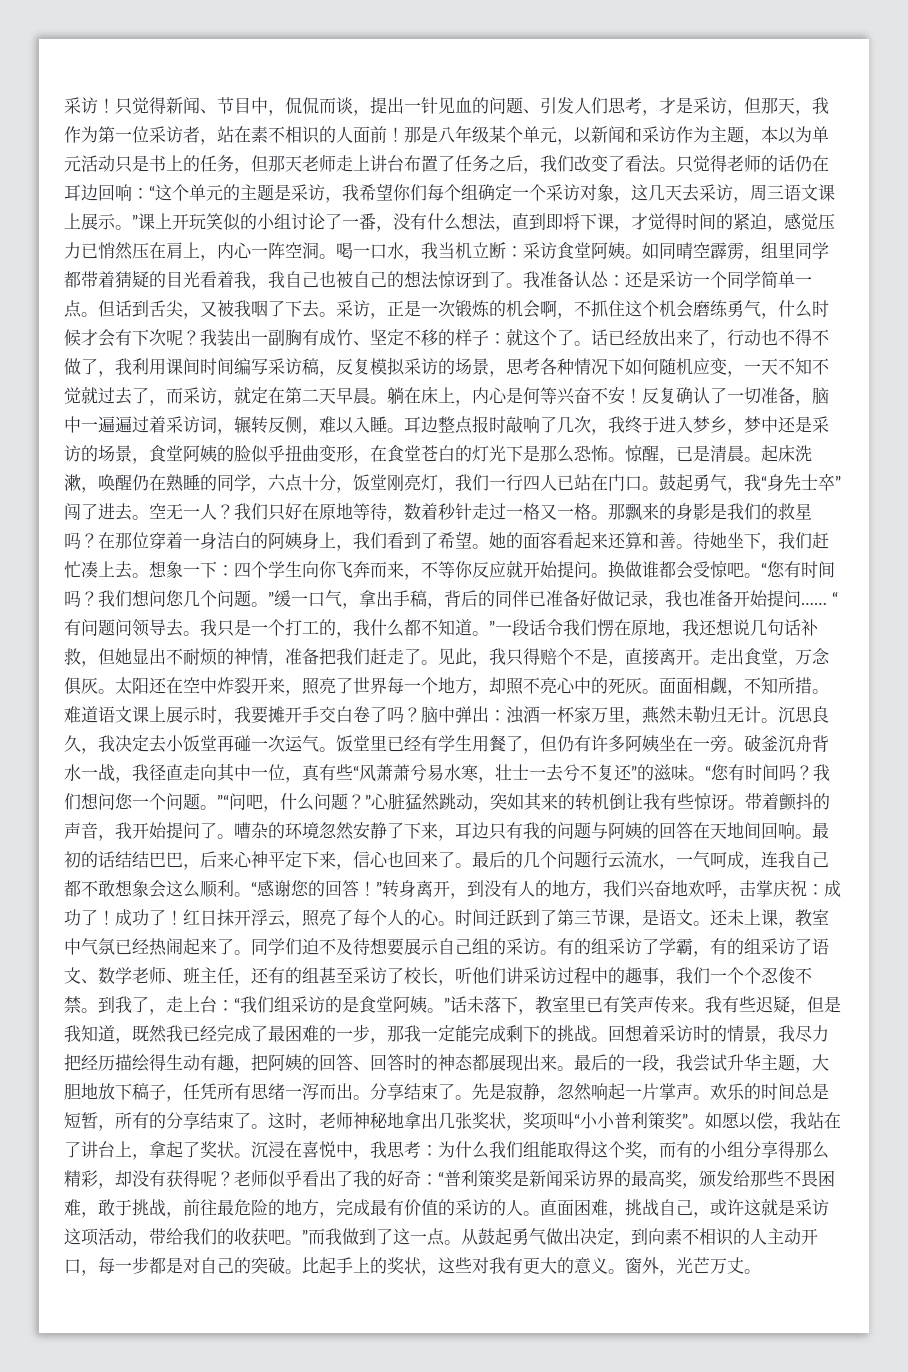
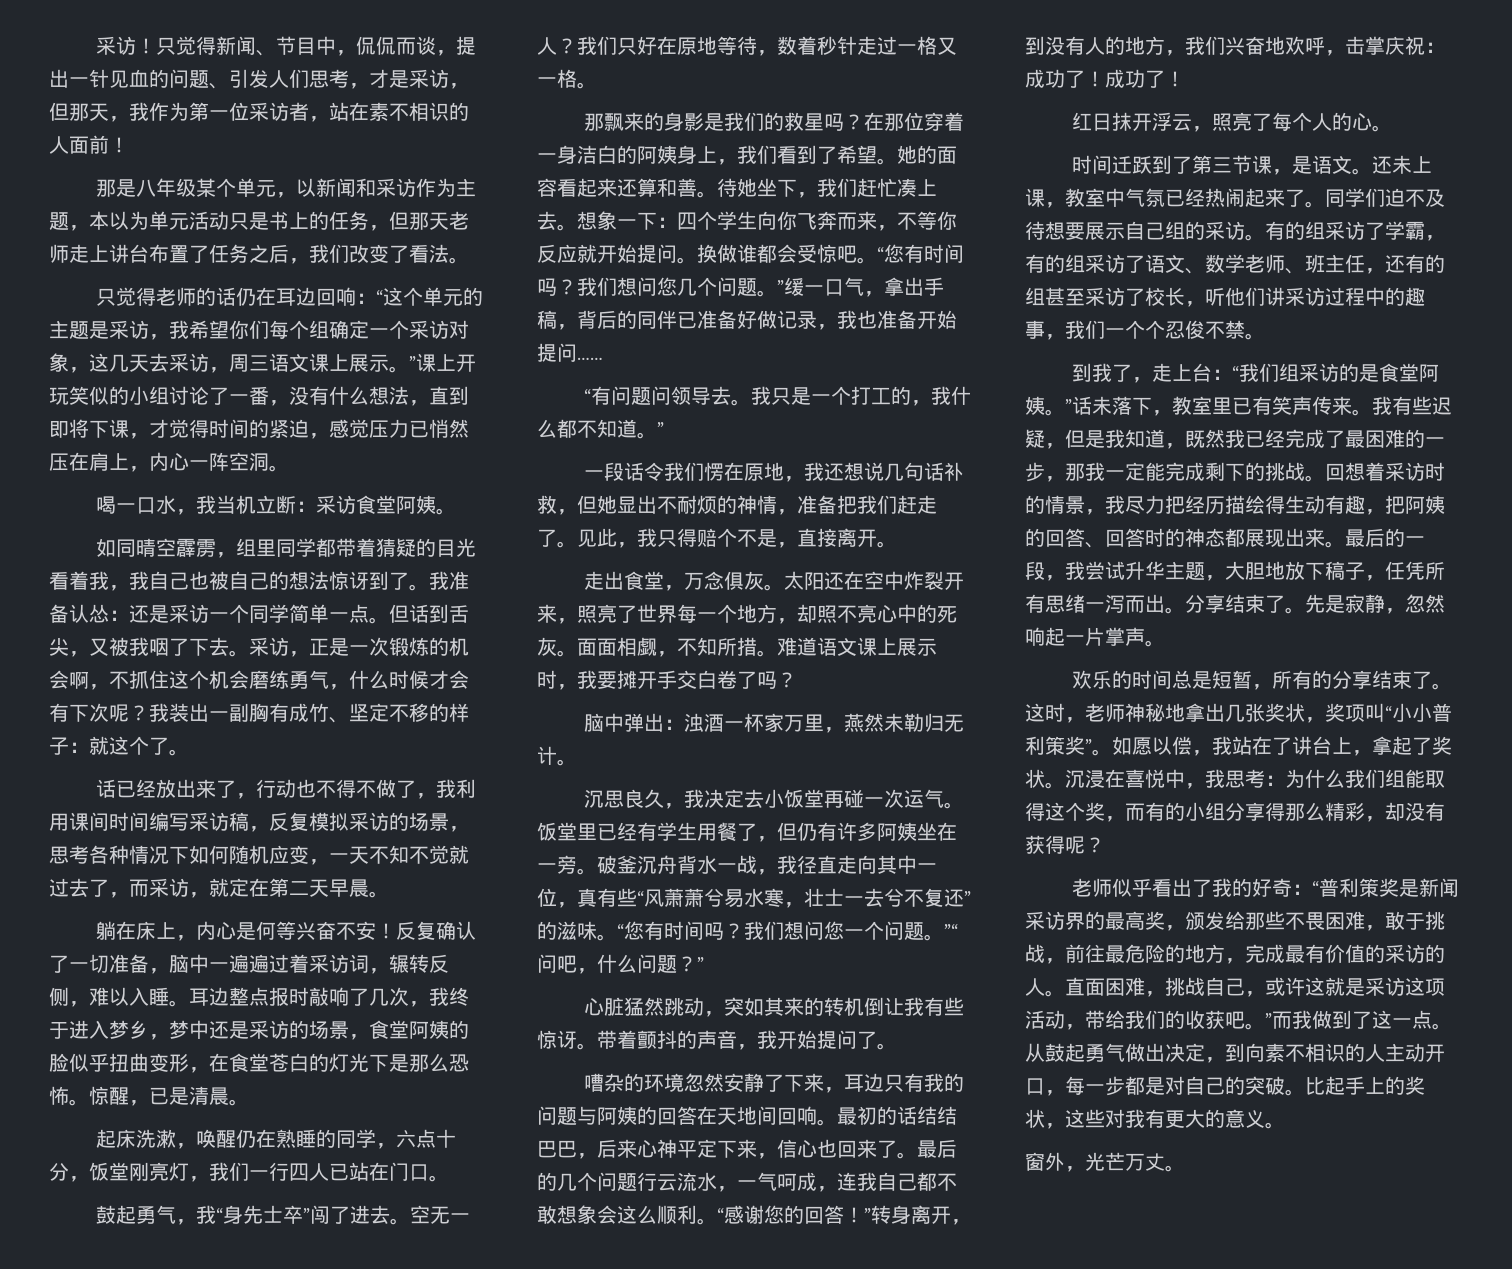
(404, 134) none -> (129, 145) //
(676, 169) none -> (469, 260) //
(336, 256) none -> (289, 468) //
(642, 256) none -> (456, 511) //
(591, 343) none -> (189, 752) //
(387, 401) none -> (389, 894) //
(761, 459) none -> (249, 1102) //
(659, 488) none -> (449, 1178) //
(608, 517) none -> (597, 85) //
(827, 604) none -> (603, 358) //
(495, 627) none -> (664, 429) //
(710, 662) none -> (897, 544) //
(421, 714) none -> (797, 680) //
(778, 720) none -> (577, 762) //
(371, 801) none -> (704, 964) //
(234, 836) none -> (897, 1046) //
(183, 917) none -> (1185, 79) //
(455, 923) none -> (1392, 128) //
(98, 1010) none -> (1265, 336) //
(710, 1097) none -> (1165, 643) //
(234, 1178) none -> (1105, 845) //
(625, 1271) none -> (1285, 1125) //

